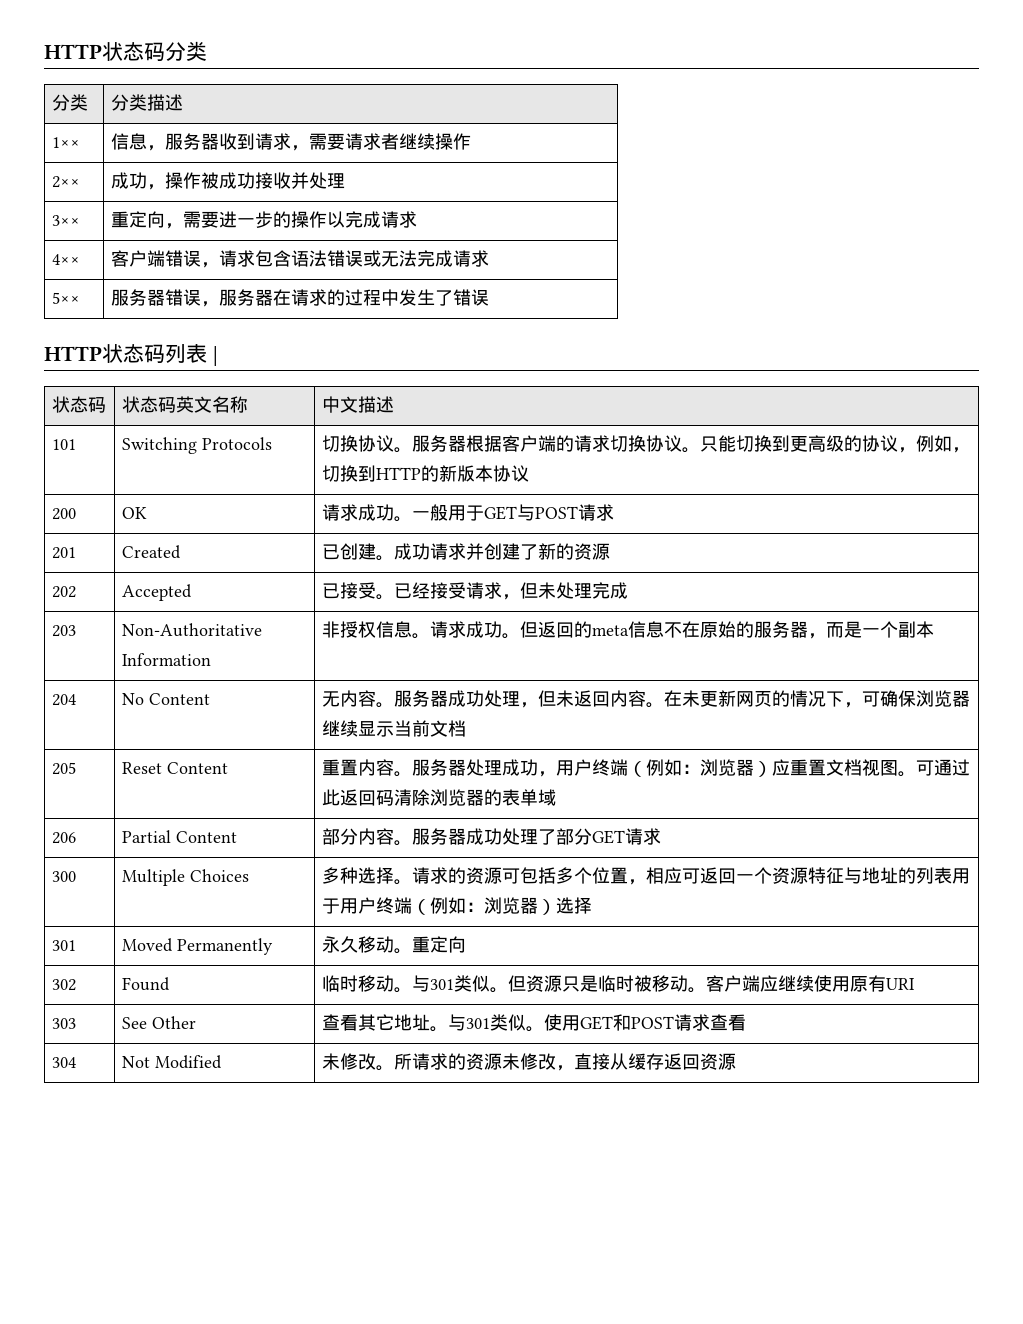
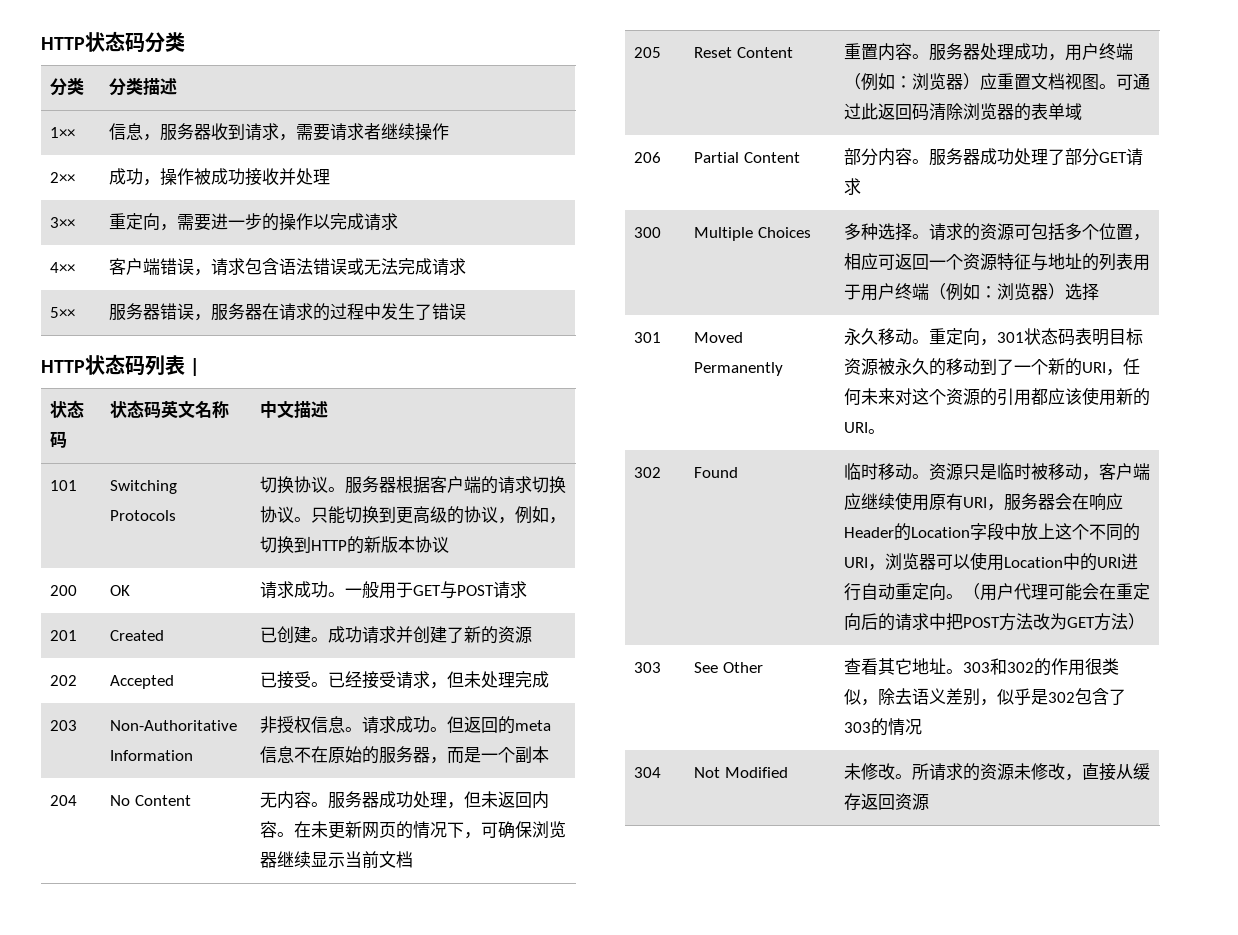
(466, 944) none -> [980,328,1144,346] [844,358,1141,376] [844,387,1151,406] [844,422,886,434] ，301状态码表明目标资源被永久的移动到了一个新的URI，任何未来对这个资源的引用都应该使用新的URI。
[411,975,526,993] 与301类似。但 -> (930, 476) none
[687,987,706,993] 。 -> [1082,474,1100,481] ，
(915, 984) none -> [987,493,1124,511] [844,523,1141,541] [844,552,1139,571] [844,583,1151,601] [844,613,1146,631] ，服务器会在响应Header的Location字段中放上这个不同的URI，浏览器可以使用Location中的URI进行自动重定向。（用户代理可能会在重定向后的请求中把POST方法改为GET方法）
[447,1014,746,1032] 与301类似。使用GET和POST请求查看 -> [963,658,1120,676] [844,688,1127,706] [844,718,923,736] 303和302的作用很类似，除去语义差别，似乎是302包含了303的情况

